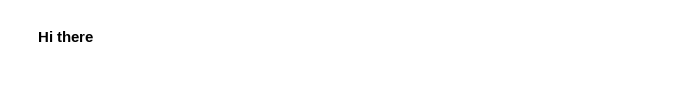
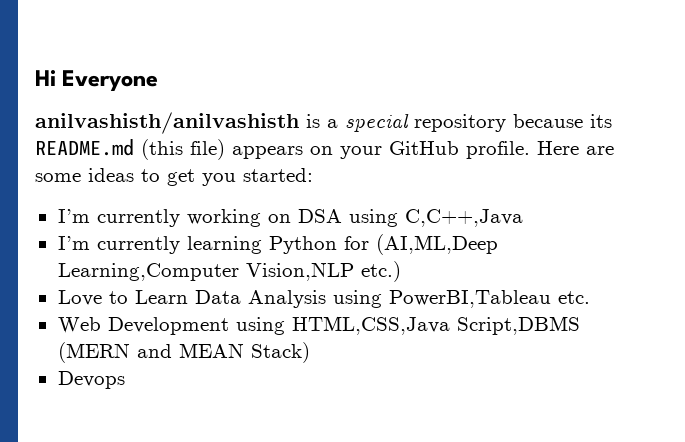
[57,31,94,42] there -> [62,70,159,91] [35,112,612,134] [35,139,614,160] [35,168,313,186] [57,209,523,227] [57,234,498,255] [57,261,401,282] [57,290,590,308] [57,316,580,335] [57,342,310,363] [57,371,125,389] Everyone // anilvashisth/anilvashisth is a special repository because its README.md (this file) appears on your GitHub profile. Here are some ideas to get you started: // I’m currently working on DSA using C,C++,Java // I’m currently learning Python for (AI,ML,Deep Learning,Computer Vision,NLP etc.) // Love to Learn Data Analysis using PowerBI,Tableau etc. // Web Development using HTML,CSS,Java Script,DBMS (MERN and MEAN Stack) // Devops

